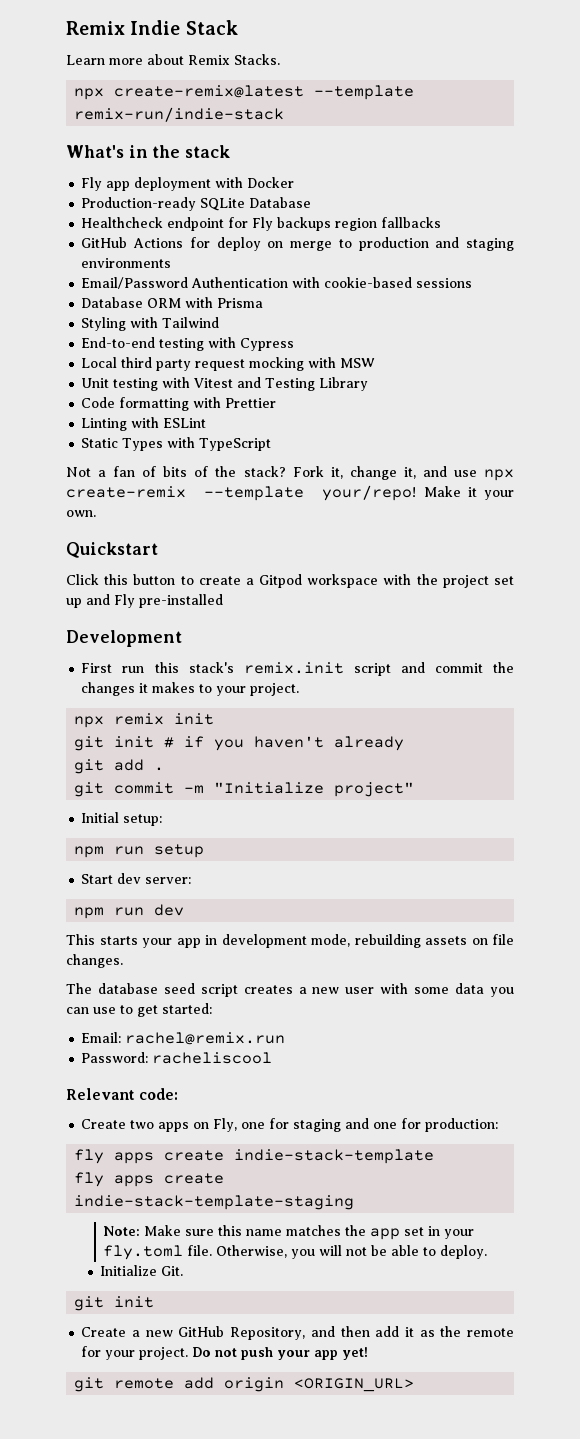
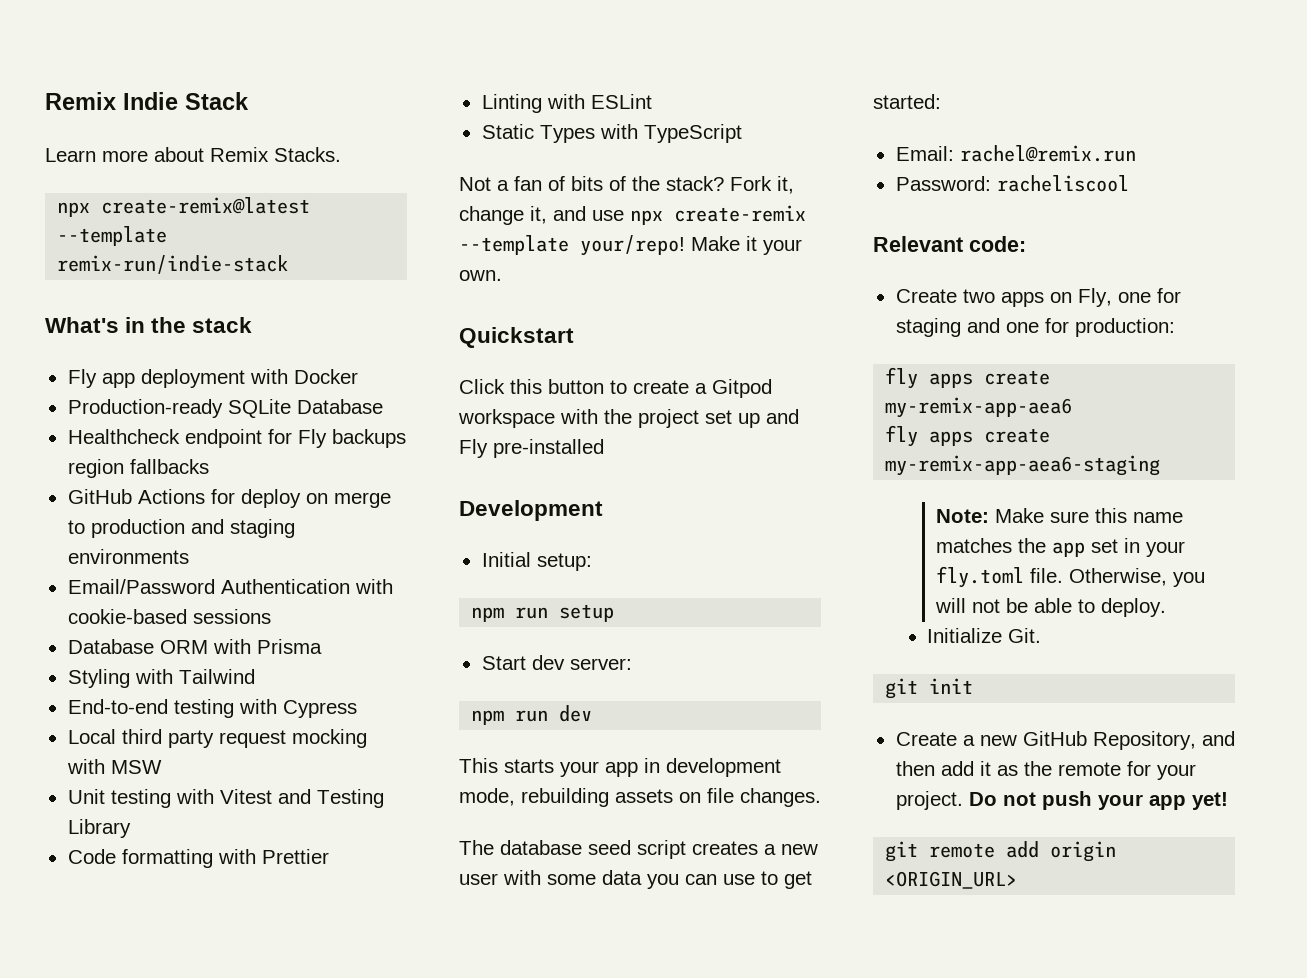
[81,662,514,676] [81,682,300,696] [74,713,215,728] [74,736,405,751] [74,759,165,774] [74,782,415,797] // First run this stack's remix.init script and commit the changes it makes to your project. // npx remix init // git init # if you haven't already // git add . // git commit -m "Initialize project" -> (603, 510) none
[234,1149,435,1164] [74,1172,225,1187] [74,1195,355,1210] indie-stack-template // fly apps create indie-stack-template-staging -> [885,397,1073,418] [885,425,1051,447] [885,455,1161,476] my-remix-app-aea6 // fly apps create my-remix-app-aea6-staging

